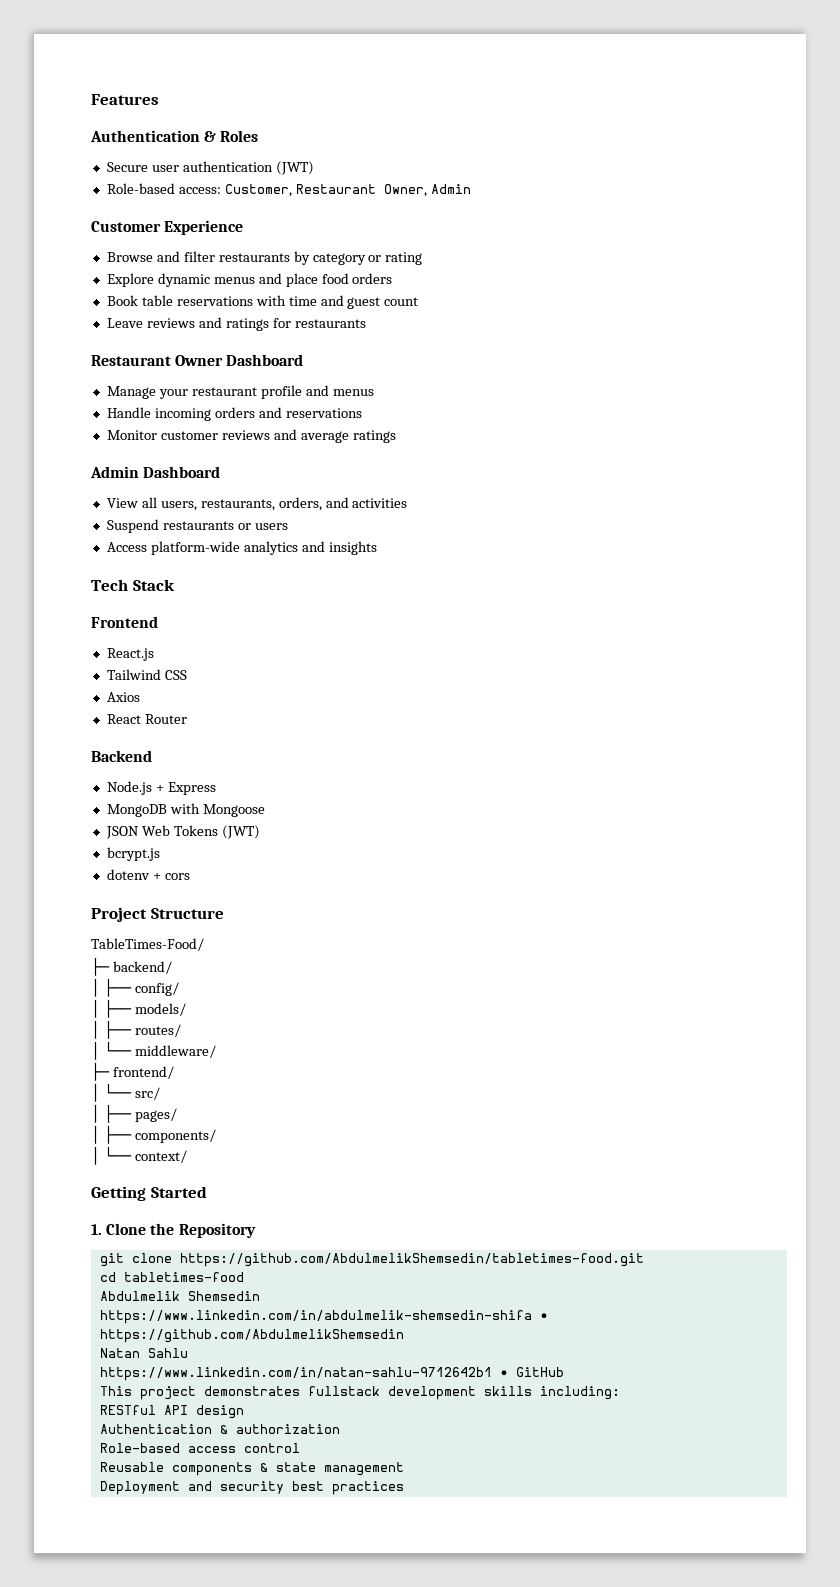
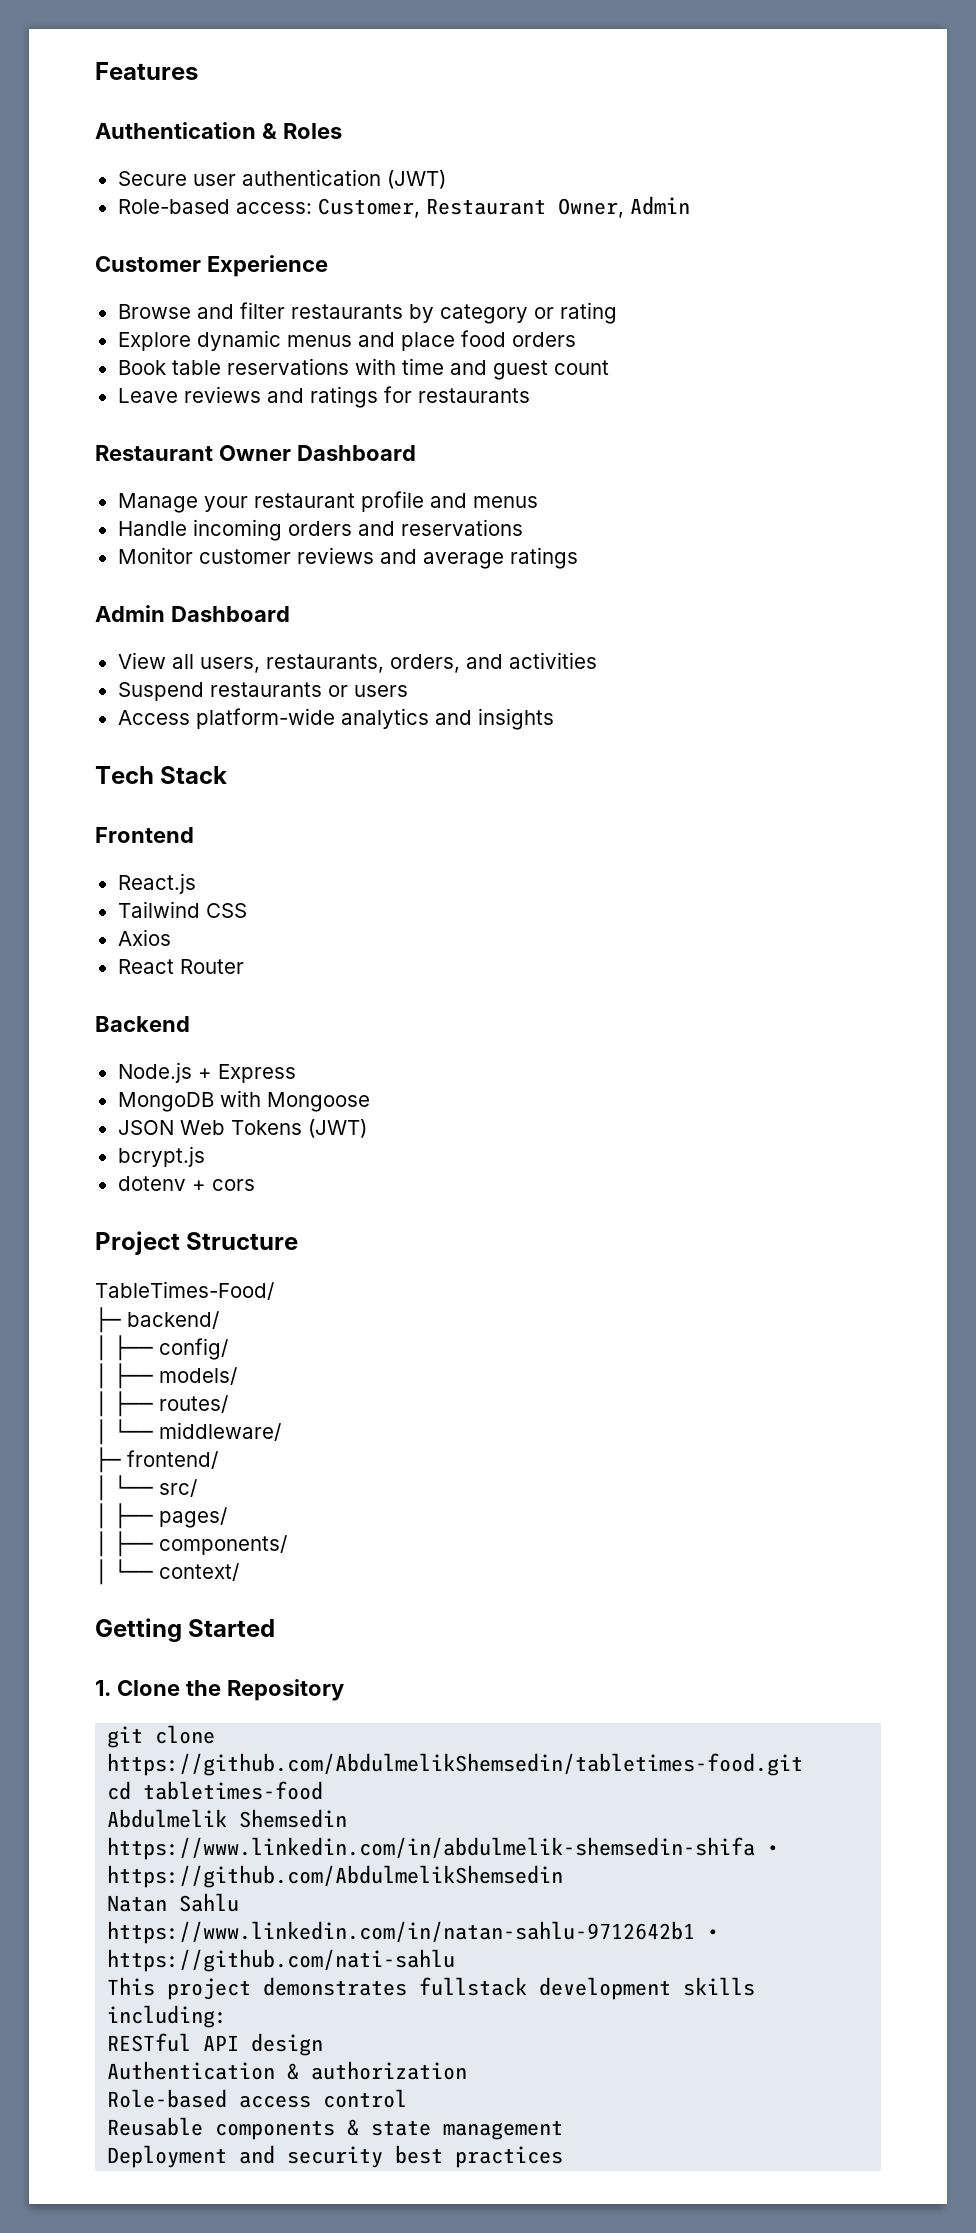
[515,1367,564,1377] GitHub -> [107,1949,456,1972] https://github.com/nati-sahlu

